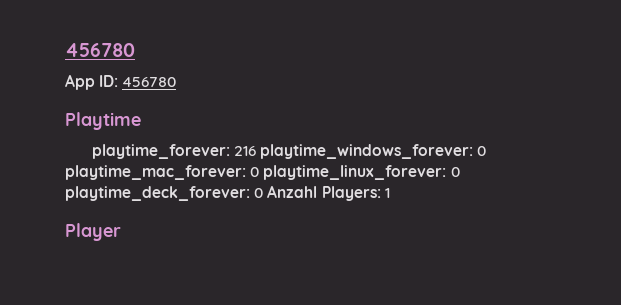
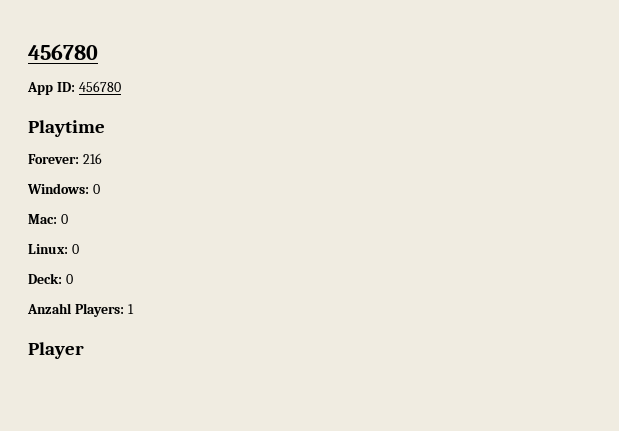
[91,144,230,159] playtime_forever: -> [28,154,79,164] Forever:
[260,144,487,159] [65,165,460,180] [65,186,264,201] playtime_windows_forever: 0 playtime_mac_forever: 0 playtime_linux_forever: 0 playtime_deck_forever: 0 -> [27,183,100,194] [28,214,68,224] [28,244,79,254] [28,273,73,284] // Windows: 0 // Mac: 0 // Linux: 0 // Deck: 0 //

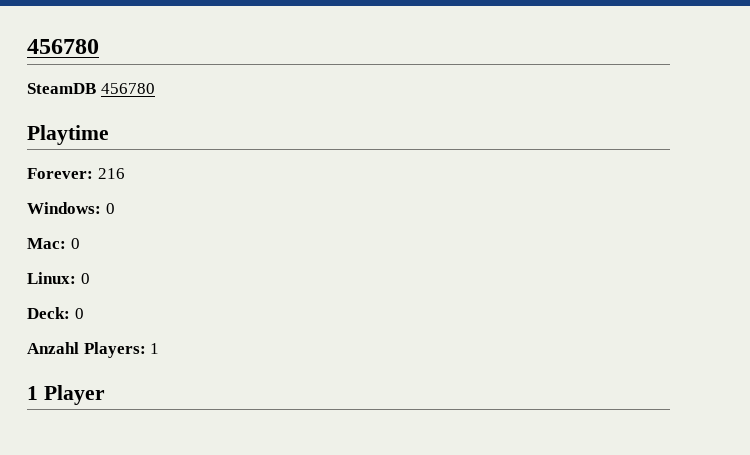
[28,44,98,60] [27,82,75,95] 456780 // App ID: -> [27,39,99,54] [27,83,96,94] 456780 // SteamDB
(134, 309) none -> [27,386,38,400] 1

